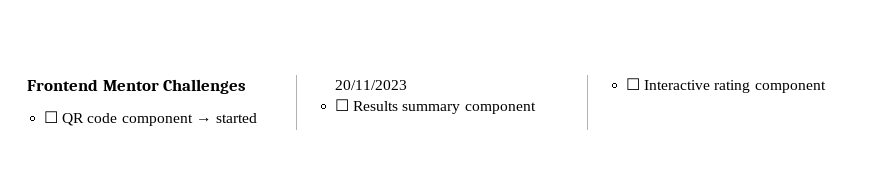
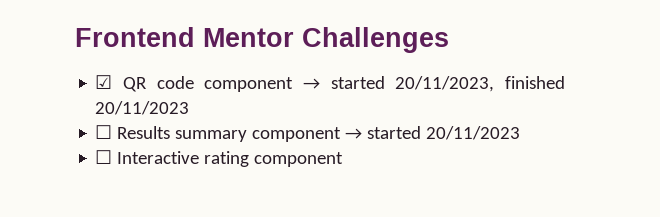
[44,111,59,123] ☐ -> [95,75,113,89] ☑
[335,80,408,90] [335,99,536,114] 20/11/2023 // ☐ Results summary component -> [395,76,565,92] [95,101,190,115] [95,125,521,142] 20/11/2023, finished 20/11/2023 // ☐ Results summary component → started 20/11/2023

